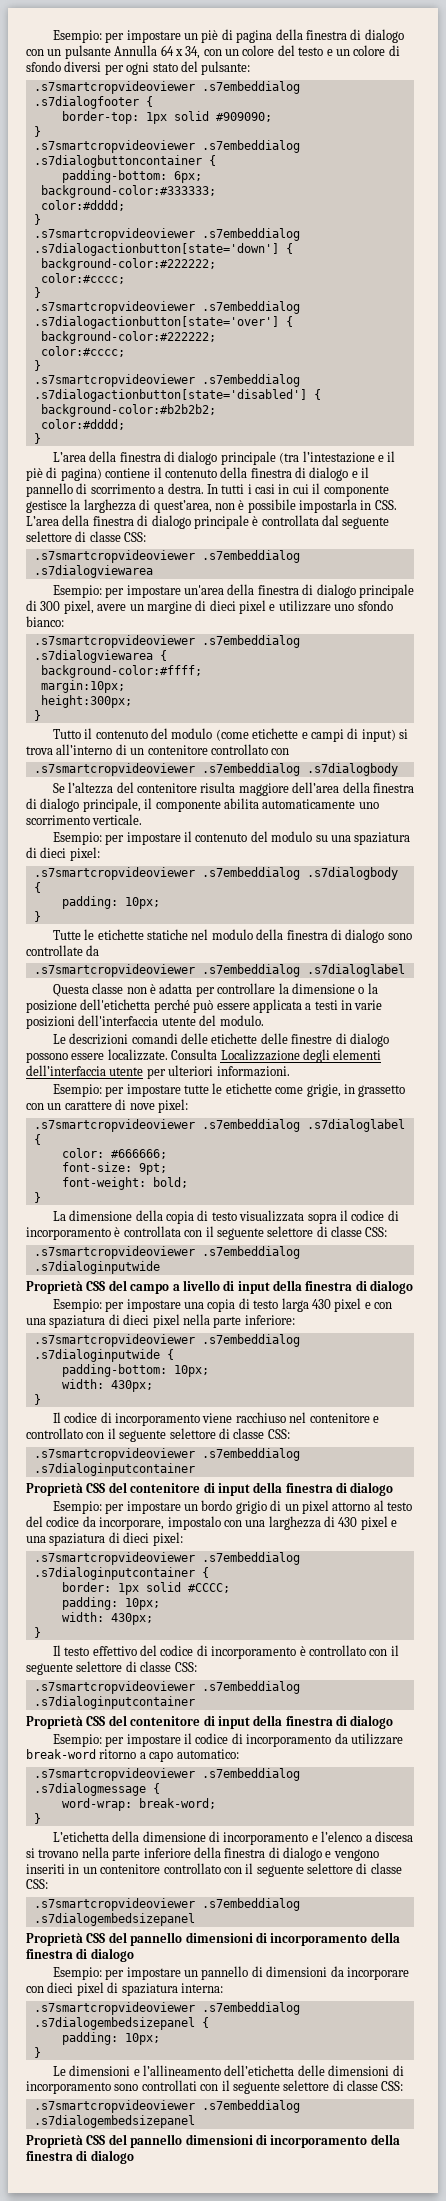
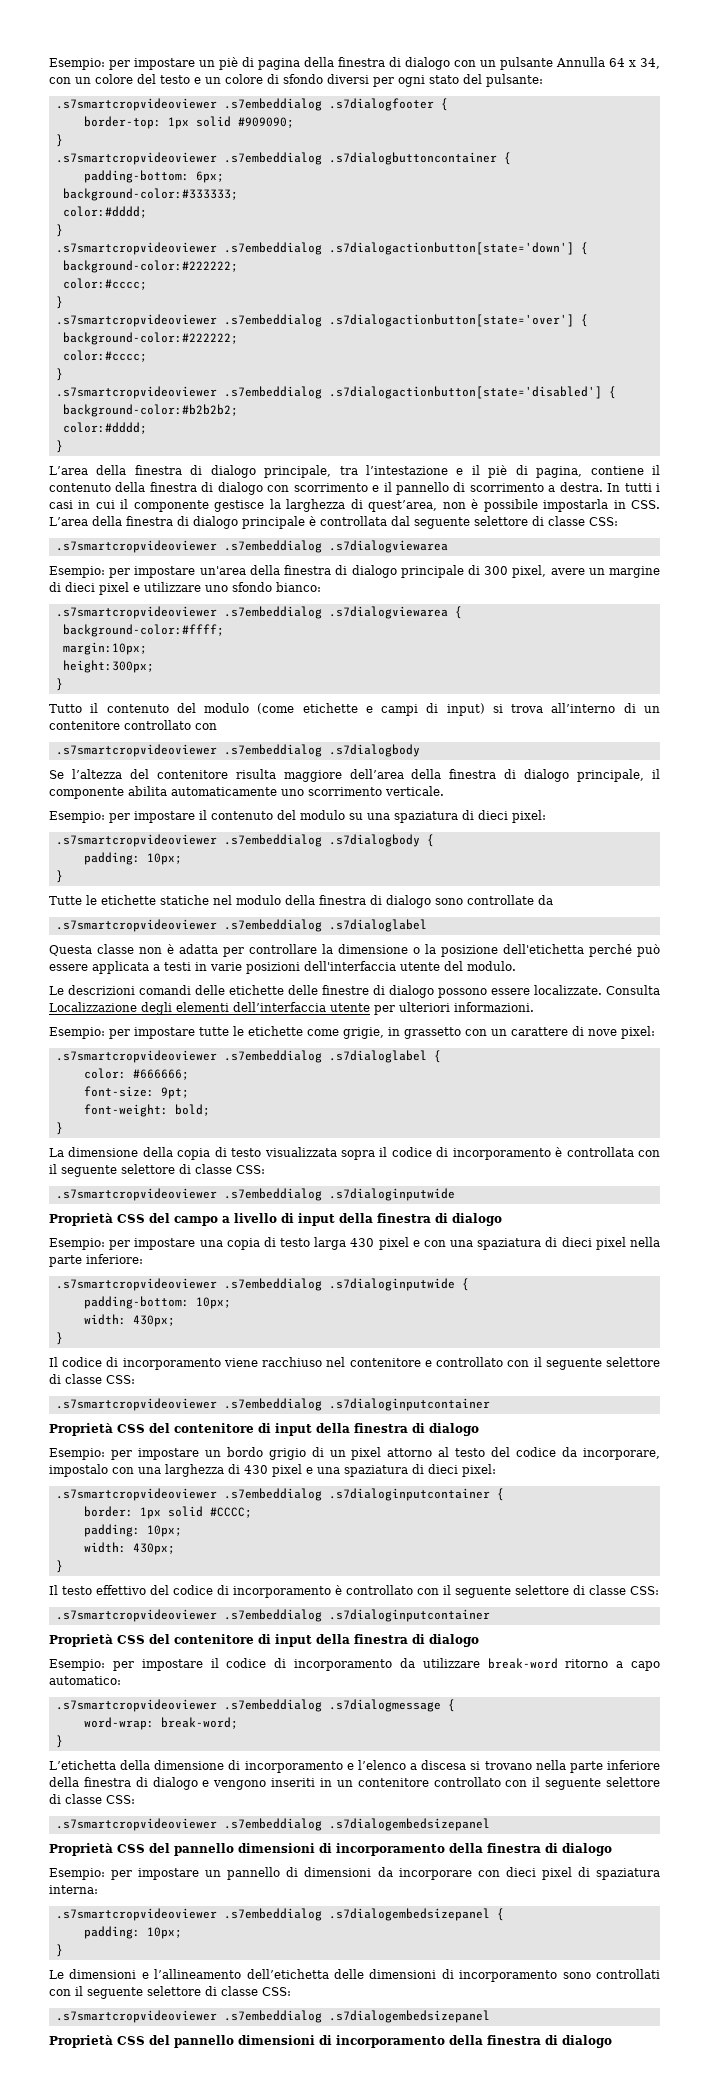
[220,451,300,465] principale (tra -> [264,465,358,478] principale, tra
[60,468,102,481] pagina) -> [536,466,583,478] pagina,
(349, 474) none -> [267,483,368,492] con scorrimento

